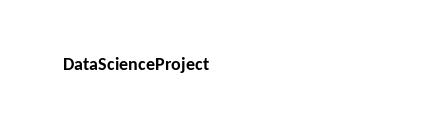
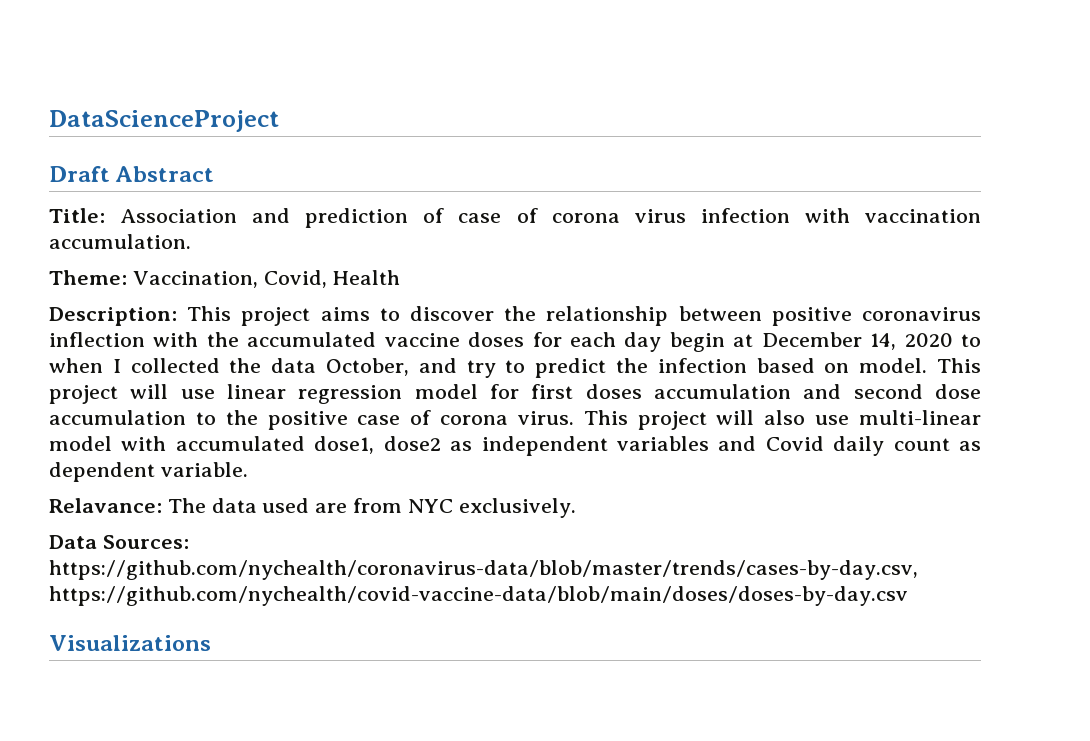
(209, 65) none -> [49,166,215,182] [49,208,981,228] [49,234,191,249] [49,270,401,288] [49,306,981,326] [49,332,982,352] [49,358,981,378] [49,384,982,404] [49,410,981,430] [49,436,981,456] [49,462,248,482] [49,498,576,518] [49,535,189,549] [49,560,918,580] [49,586,908,606] [49,635,211,651] // Draft Abstract // Title: Association and prediction of case of corona virus infection with vaccination accumulation. // Theme: Vaccination, Covid, Health // Description: This project aims to discover the relationship between positive coronavirus inflection with the accumulated vaccine doses for each day begin at December 14, 2020 to when I collected the data October, and try to predict the infection based on model. This project will use linear regression model for first doses accumulation and second dose accumulation to the positive case of corona virus. This project will also use multi-linear model with accumulated dose1, dose2 as independent variables and Covid daily count as dependent variable. // Relavance: The data used are from NYC exclusively. // Data Sources: https://github.com/nychealth/coronavirus-data/blob/master/trends/cases-by-day.csv, https://github.com/nychealth/covid-vaccine-data/blob/main/doses/doses-by-day.csv // Visualizations

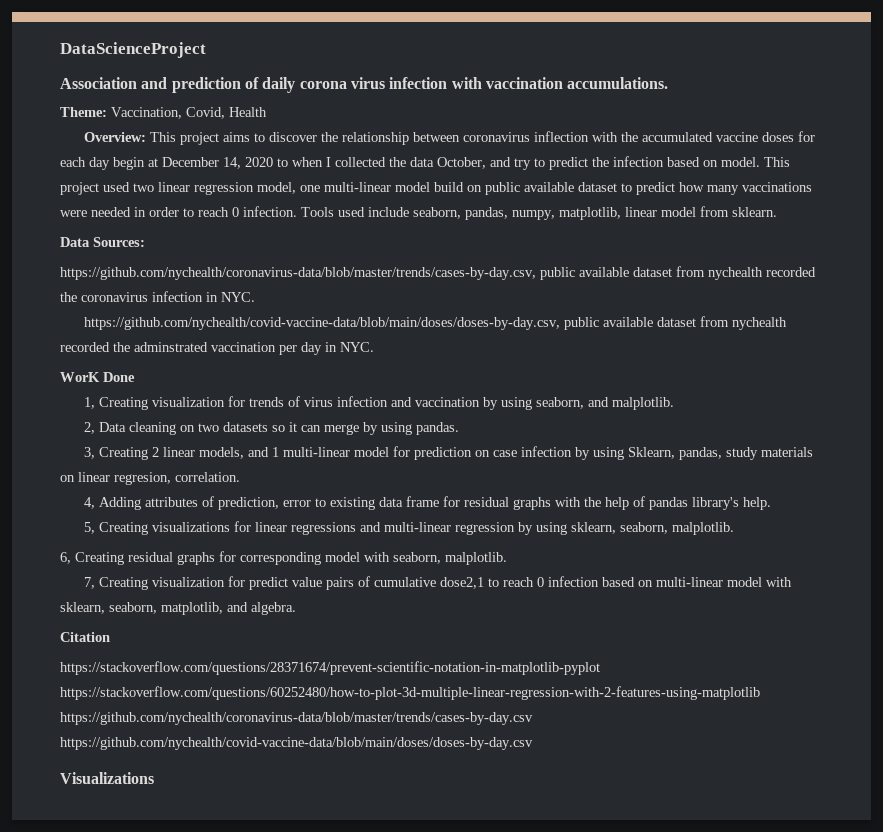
[49,166,215,182] [49,208,105,223] Draft Abstract // Title: -> (206, 50) none
[458,208,538,223] case of -> [262,77,296,93] daily
[49,234,191,249] accumulation. -> [567,77,669,89] accumulations.
[49,307,177,326] Description: -> [83,132,146,142] Overview:
[771,307,852,326] positive -> (460, 137) none
[130,384,982,404] [49,410,981,430] [49,436,981,456] [49,462,248,482] [49,498,576,518] [49,535,189,549] [49,560,918,580] will use linear regression model for first doses accumulation and second dose accumulation to the positive case of corona virus. This project will also use multi-linear model with accumulated dose1, dose2 as independent variables and Covid daily count as dependent variable. // Relavance: The data used are from NYC exclusively. // Data Sources: https://github.com/nychealth/coronavirus-data/blob/master/trends/cases-by-day.csv, -> [103,182,812,195] [60,206,777,220] [60,237,145,247] [60,266,816,280] [60,291,255,302] [83,316,787,330] [60,342,374,355] [60,372,135,382] [83,396,674,410] [83,422,459,435] [83,446,813,460] [60,472,240,485] [83,496,771,510] [83,521,734,535] [60,551,507,565] [83,576,792,590] [60,602,296,615] [60,632,110,642] [60,661,600,675] [60,686,760,700] [60,712,533,725] used two linear regression model, one multi-linear model build on public available dataset to predict how many vaccinations were needed in order to reach 0 infection. Tools used include seaborn, pandas, numpy, matplotlib, linear model from sklearn. // Data Sources: // https://github.com/nychealth/coronavirus-data/blob/master/trends/cases-by-day.csv, public available dataset from nychealth recorded the coronavirus infection in NYC. // https://github.com/nychealth/covid-vaccine-data/blob/main/doses/doses-by-day.csv, public available dataset from nychealth recorded the adminstrated vaccination per day in NYC. // WorK Done // 1, Creating visualization for trends of virus infection and vaccination by using seaborn, and malplotlib. // 2, Data cleaning on two datasets so it can merge by using pandas. // 3, Creating 2 linear models, and 1 multi-linear model for prediction on case infection by using Sklearn, pandas, study materials on linear regresion, correlation. // 4, Adding attributes of prediction, error to existing data frame for residual graphs with the help of pandas library's help. // 5, Creating visualizations for linear regressions and multi-linear regression by using sklearn, seaborn, malplotlib. // 6, Creating residual graphs for corresponding model with seaborn, malplotlib. // 7, Creating visualization for predict value pairs of cumulative dose2,1 to reach 0 infection based on multi-linear model with sklearn, seaborn, matplotlib, and algebra. // Citation // https://stackoverflow.com/questions/28371674/prevent-scientific-notation-in-matplotlib-pyplot https://stackoverflow.com/questions/60252480/how-to-plot-3d-multiple-linear-regression-with-2-features-using-matplotlib https://github.com/nychealth/coronavirus-data/blob/master/trends/cases-by-day.csv

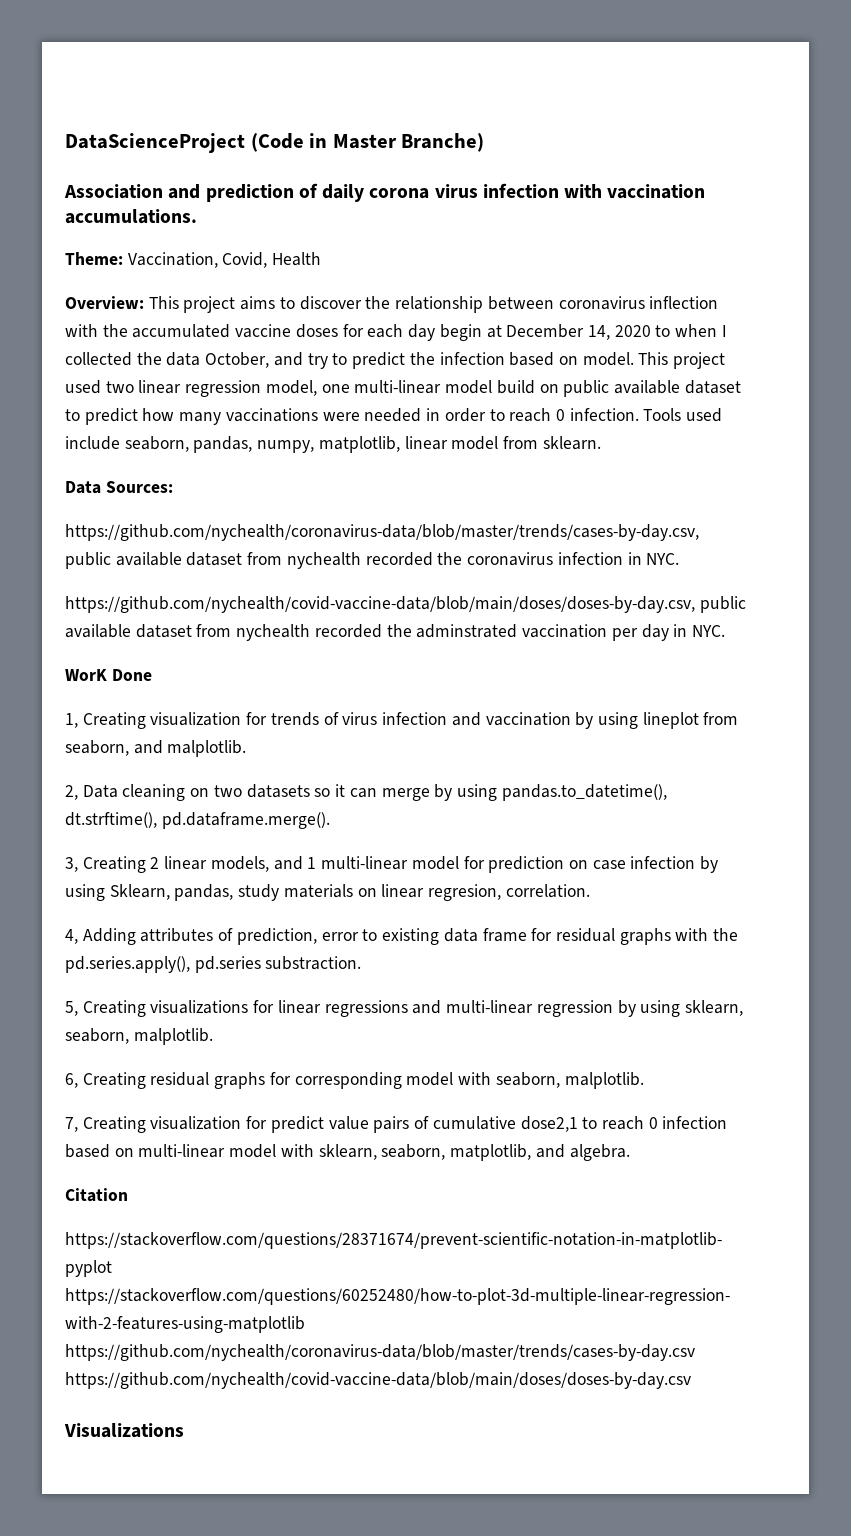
(206, 50) none -> [250,133,485,152] (Code in Master Branche)
(532, 403) none -> [642,712,739,729] lineplot from
[415,422,459,435] pandas. -> [501,784,667,801] [65,812,330,829] pandas.to_datetime(), dt.strftime(), pd.dataframe.merge().
[604,496,771,510] help of pandas library's help. -> [65,956,362,973] pd.series.apply(), pd.series substraction.

